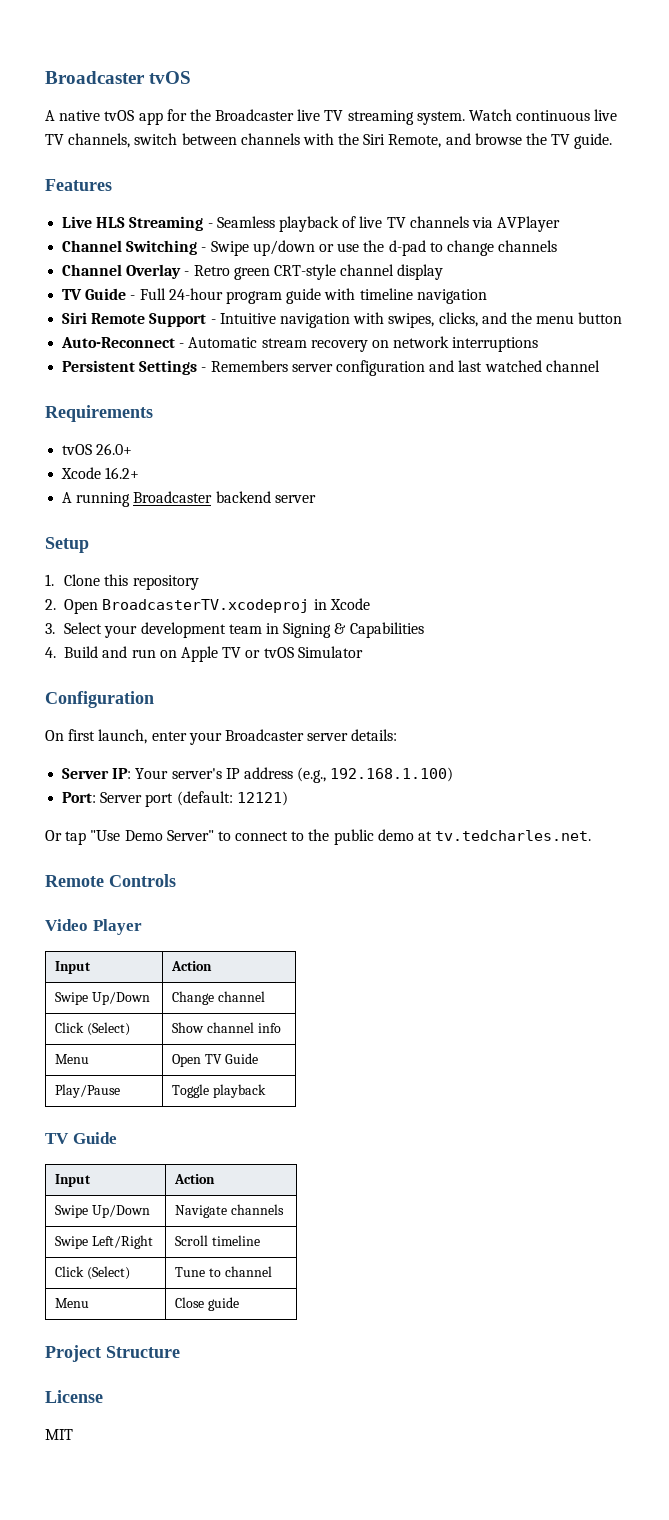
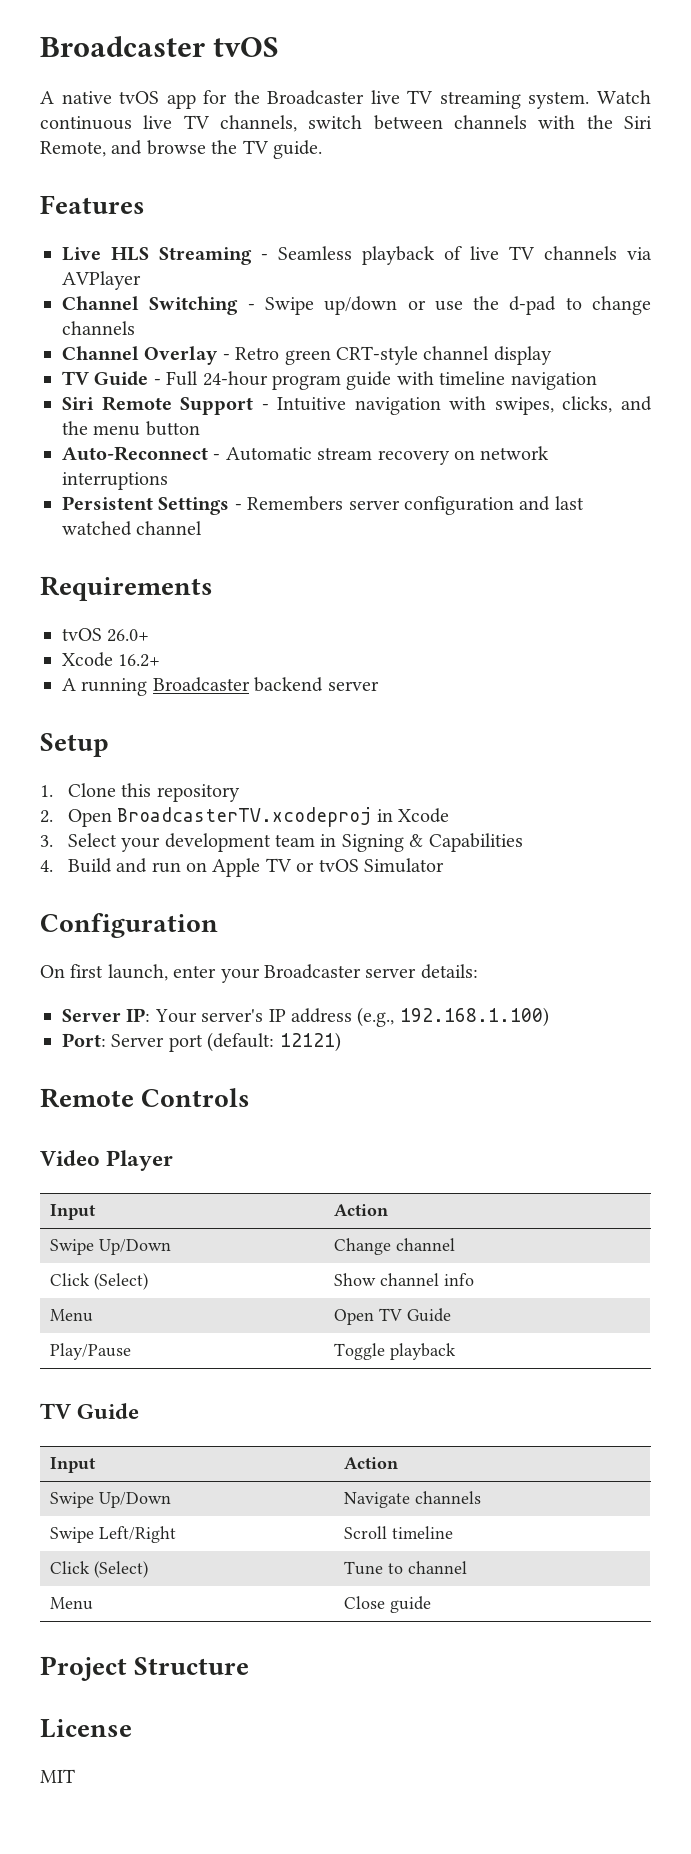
[45,829,592,845] // Or tap "Use Demo Server" to connect to the public demo at tv.tedcharles.net. -> (341, 1042) none

